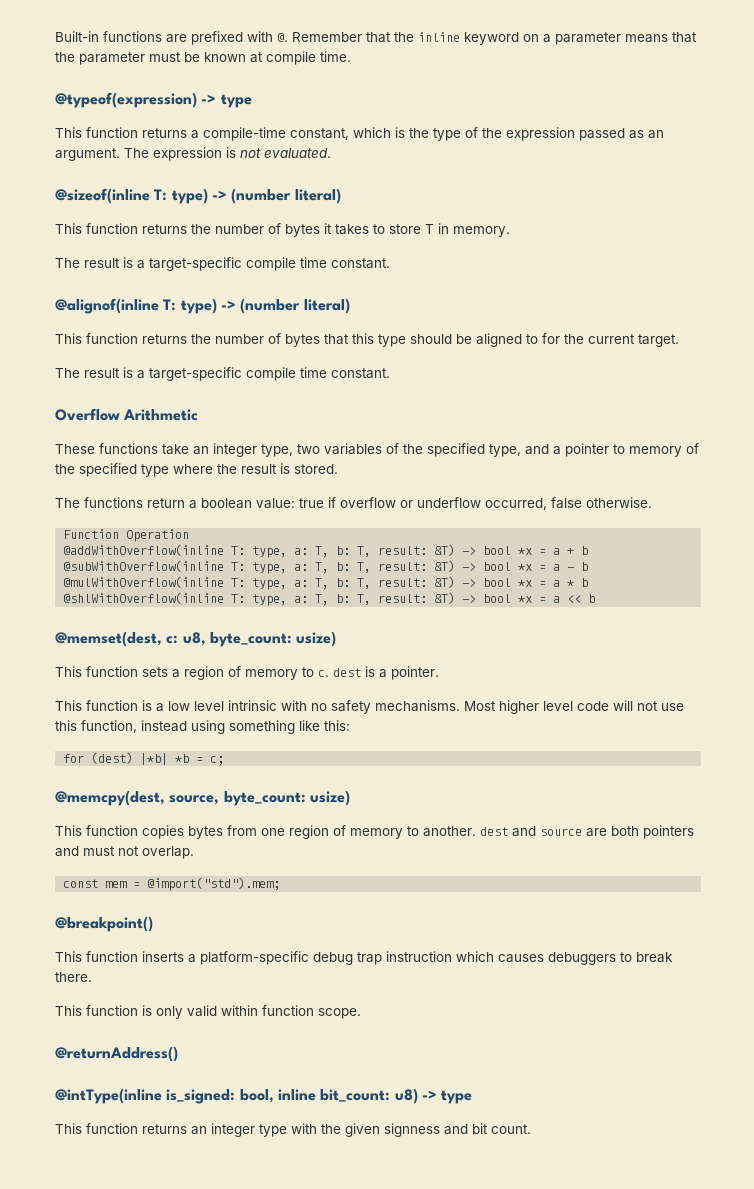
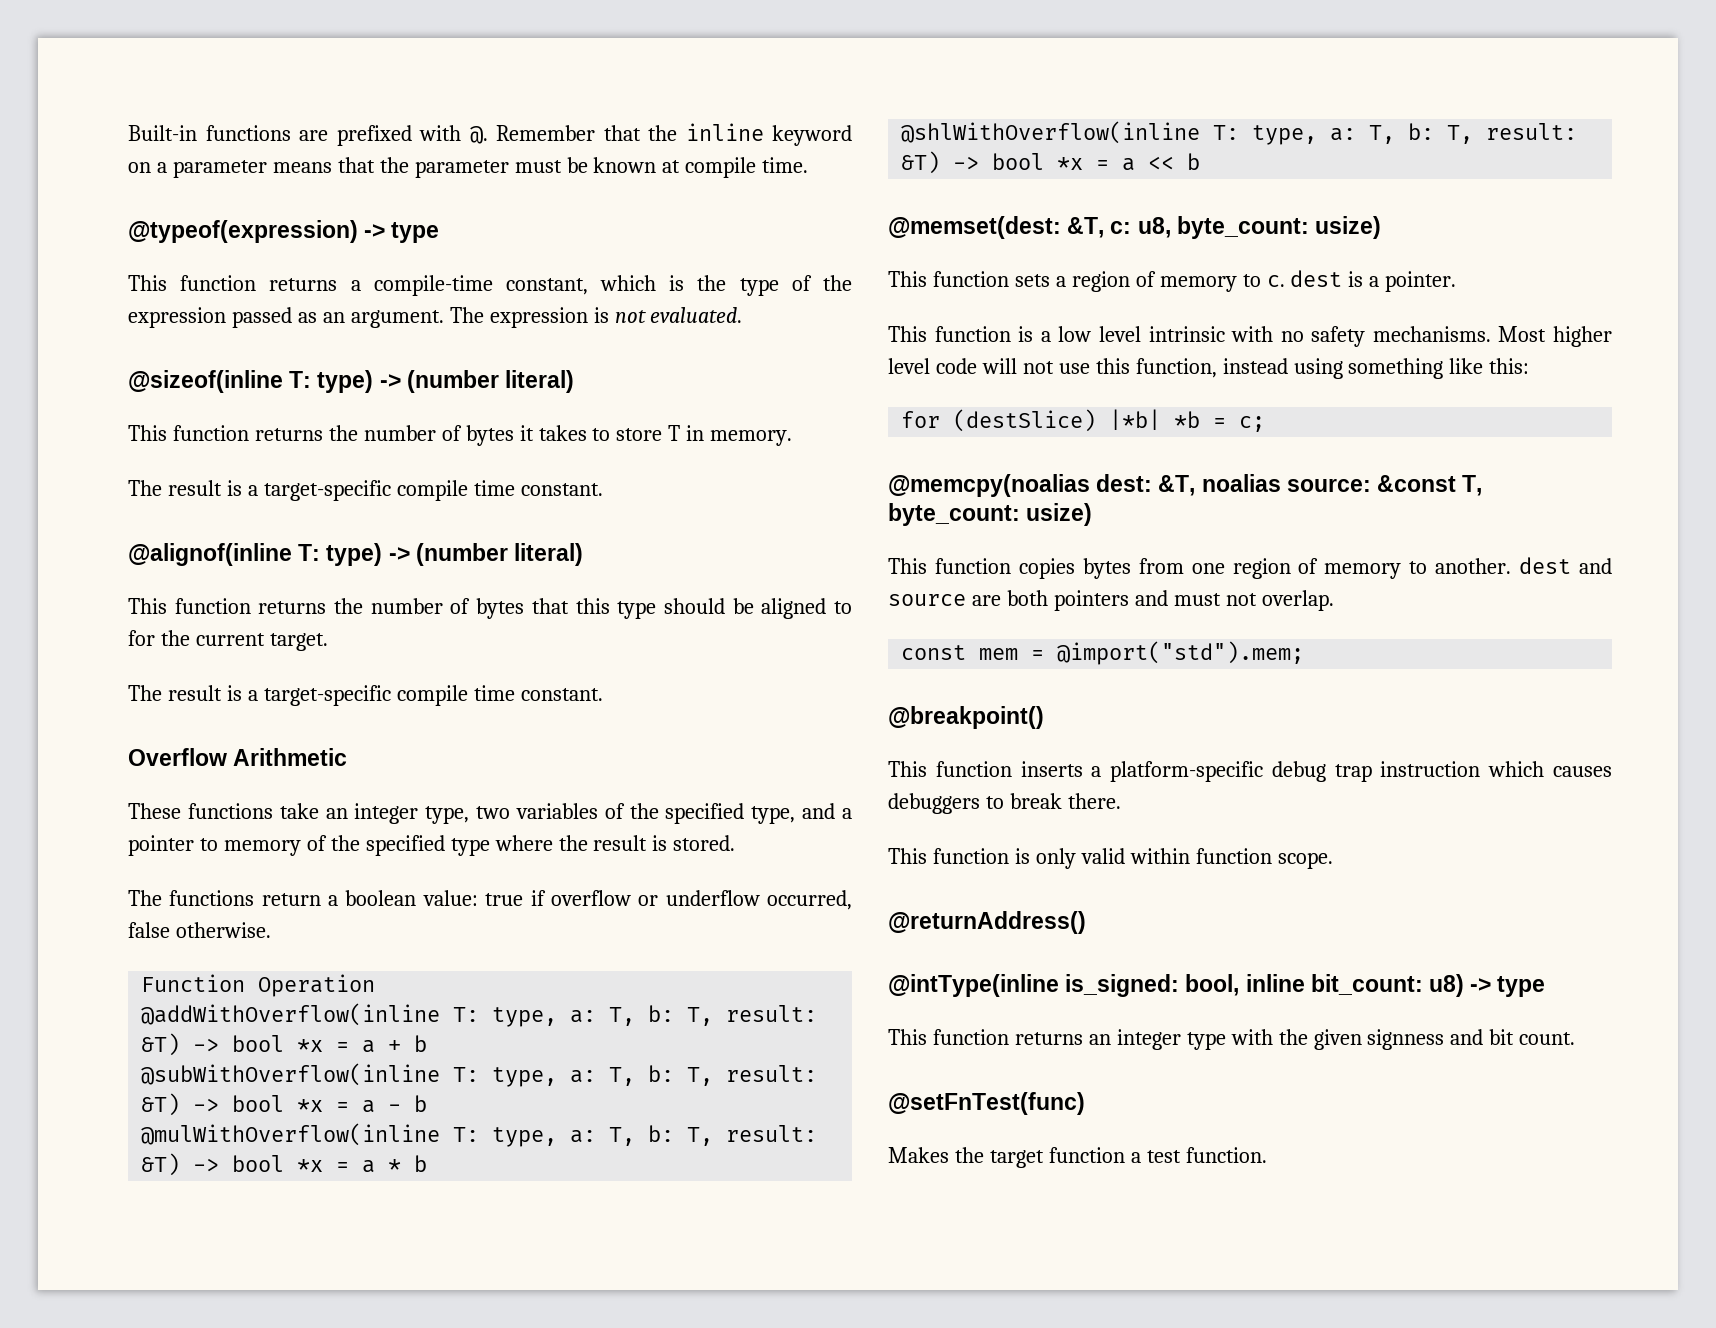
[55,631,162,647] @memset(dest, -> [888,216,1105,239] @memset(dest: &T,
[91,752,134,764] (dest) -> [953,409,1097,432] (destSlice)
[55,790,220,806] @memcpy(dest, source, -> [888,474,1483,497] @memcpy(noalias dest: &T, noalias source: &const T,
(531, 1129) none -> [888,1092,1085,1115] [888,1147,1267,1168] // @setFnTest(func) // Makes the target function a test function.

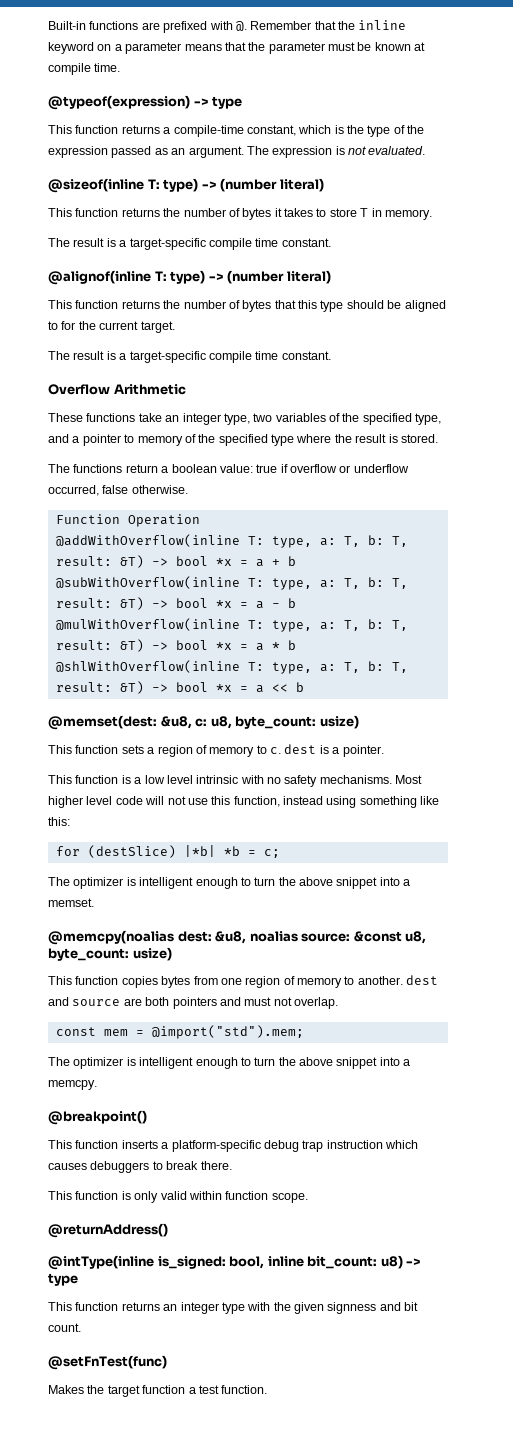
[1067,217,1105,238] &T, -> [160,716,192,729] &u8,
(1266, 424) none -> [48,877,411,889] [48,898,94,907] // The optimizer is intelligent enough to turn the above snippet into a memset.
[1158,475,1196,496] &T, -> [215,931,247,944] &u8,
[1462,475,1483,496] T, -> [405,931,427,944] u8,
(1305, 653) none -> [48,1057,411,1069] [48,1080,97,1090] // The optimizer is intelligent enough to turn the above snippet into a memcpy.

